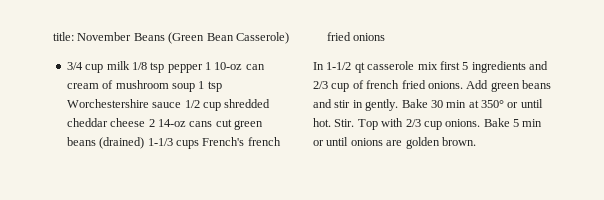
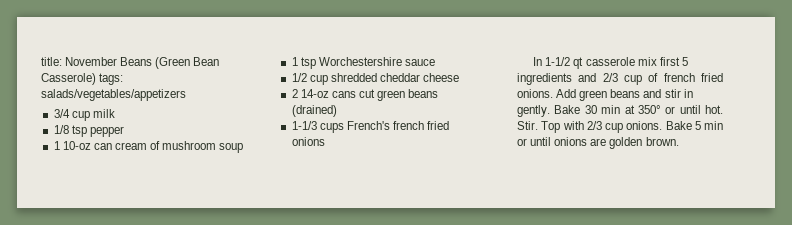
(289, 38) none -> [99,73,124,85] [41,89,186,101] tags: salads/vegetables/appetizers
(130, 65) none -> (115, 113) //
(203, 68) none -> (124, 131) //
(195, 87) none -> (244, 148) //
(182, 105) none -> (435, 62) //
(146, 122) none -> (460, 77) //
(145, 143) none -> (337, 111) //

